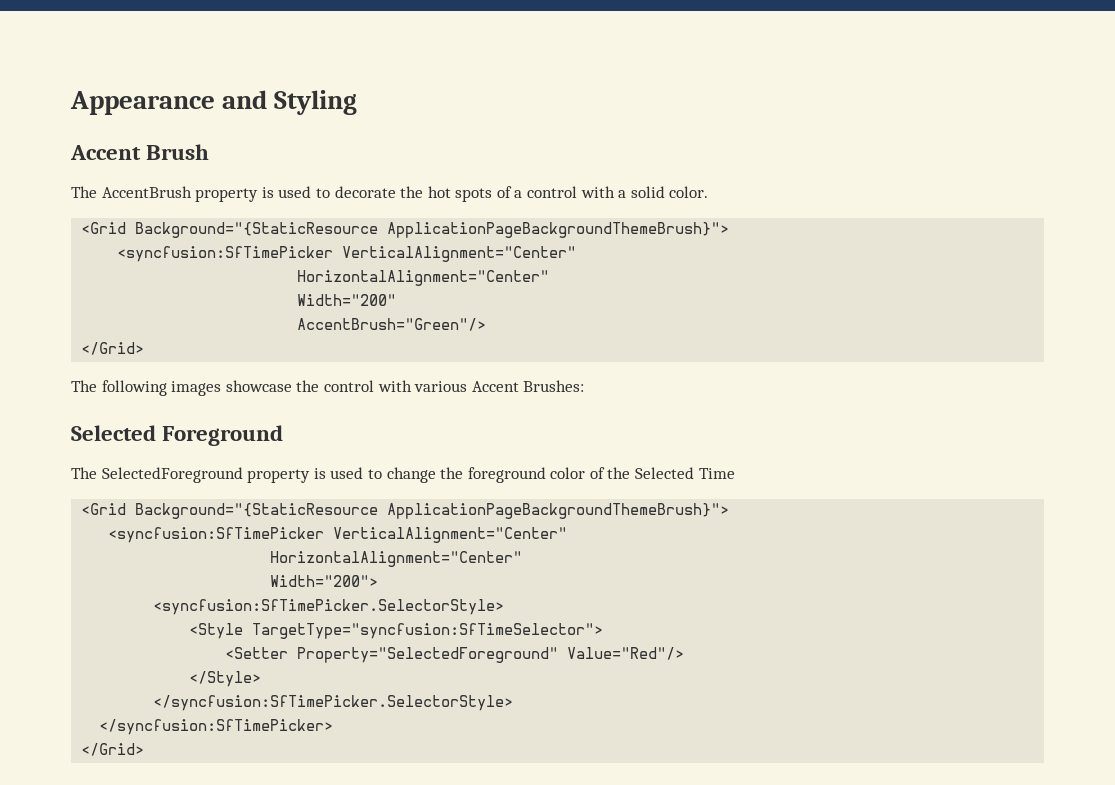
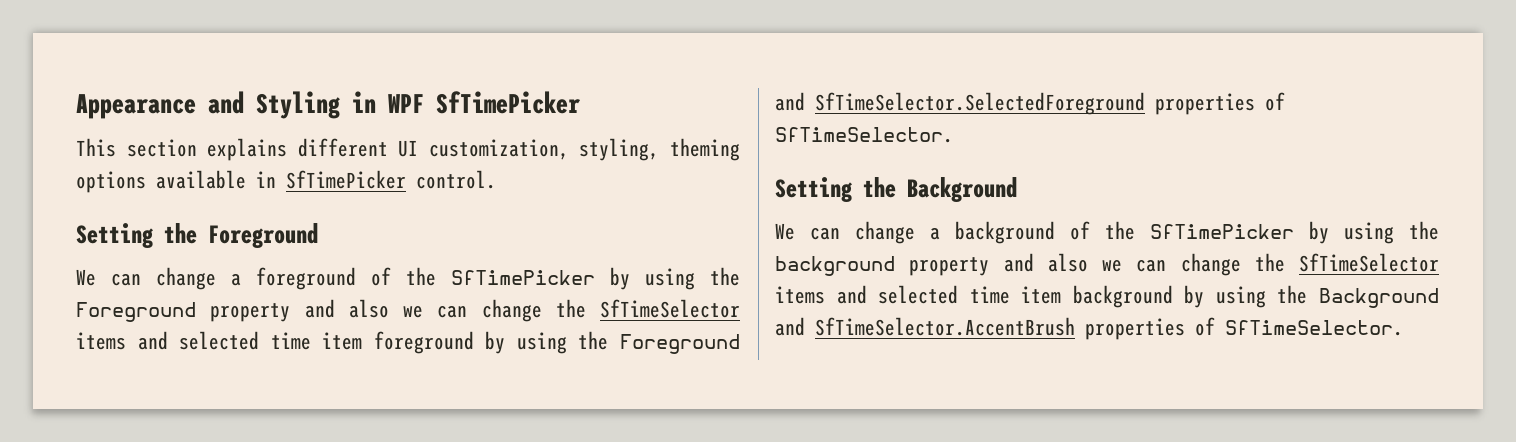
[70,144,210,160] [71,186,709,202] [81,222,730,238] [117,246,577,262] [297,270,550,286] [297,294,397,306] [297,318,487,331] [81,342,145,355] [71,380,585,396] [71,425,284,446] [71,467,735,483] [81,503,730,519] [108,527,568,543] [270,551,523,567] [270,575,379,587] [153,599,505,615] [189,623,604,639] [225,647,685,663] [189,671,262,687] [153,695,514,711] [99,719,334,735] [81,743,145,756] // Accent Brush // The AccentBrush property is used to decorate the hot spots of a control with a solid color. // <Grid Background="{StaticResource ApplicationPageBackgroundThemeBrush}"> // <syncfusion:SfTimePicker VerticalAlignment="Center" // HorizontalAlignment="Center" // Width="200" // AccentBrush="Green"/> // </Grid> // The following images showcase the control with various Accent Brushes: // Selected Foreground // The SelectedForeground property is used to change the foreground color of the Selected Time // <Grid Background="{StaticResource ApplicationPageBackgroundThemeBrush}"> // <syncfusion:SfTimePicker VerticalAlignment="Center" // HorizontalAlignment="Center" // Width="200"> // <syncfusion:SfTimePicker.SelectorStyle> // <Style TargetType="syncfusion:SfTimeSelector"> // <Setter Property="SelectedForeground" Value="Red"/> // </Style> // </syncfusion:SfTimePicker.SelectorStyle> // </syncfusion:SfTimePicker> // </Grid> -> [352,91,580,114] [76,138,740,161] [76,170,496,193] [76,223,318,248] [76,267,740,290] [76,299,740,322] [76,331,740,354] [775,92,1285,115] [775,127,953,143] [775,177,1017,202] [775,221,1439,244] [775,253,1439,276] [775,285,1439,308] [775,317,1403,340] in WPF SfTimePicker // This section explains different UI customization, styling, theming options available in SfTimePicker control. // Setting the Foreground // We can change a foreground of the SfTimePicker by using the Foreground property and also we can change the SfTimeSelector items and selected time item foreground by using the Foreground and SfTimeSelector.SelectedForeground properties of SfTimeSelector. // Setting the Background // We can change a background of the SfTimePicker by using the background property and also we can change the SfTimeSelector items and selected time item background by using the Background and SfTimeSelector.AccentBrush properties of SfTimeSelector.

